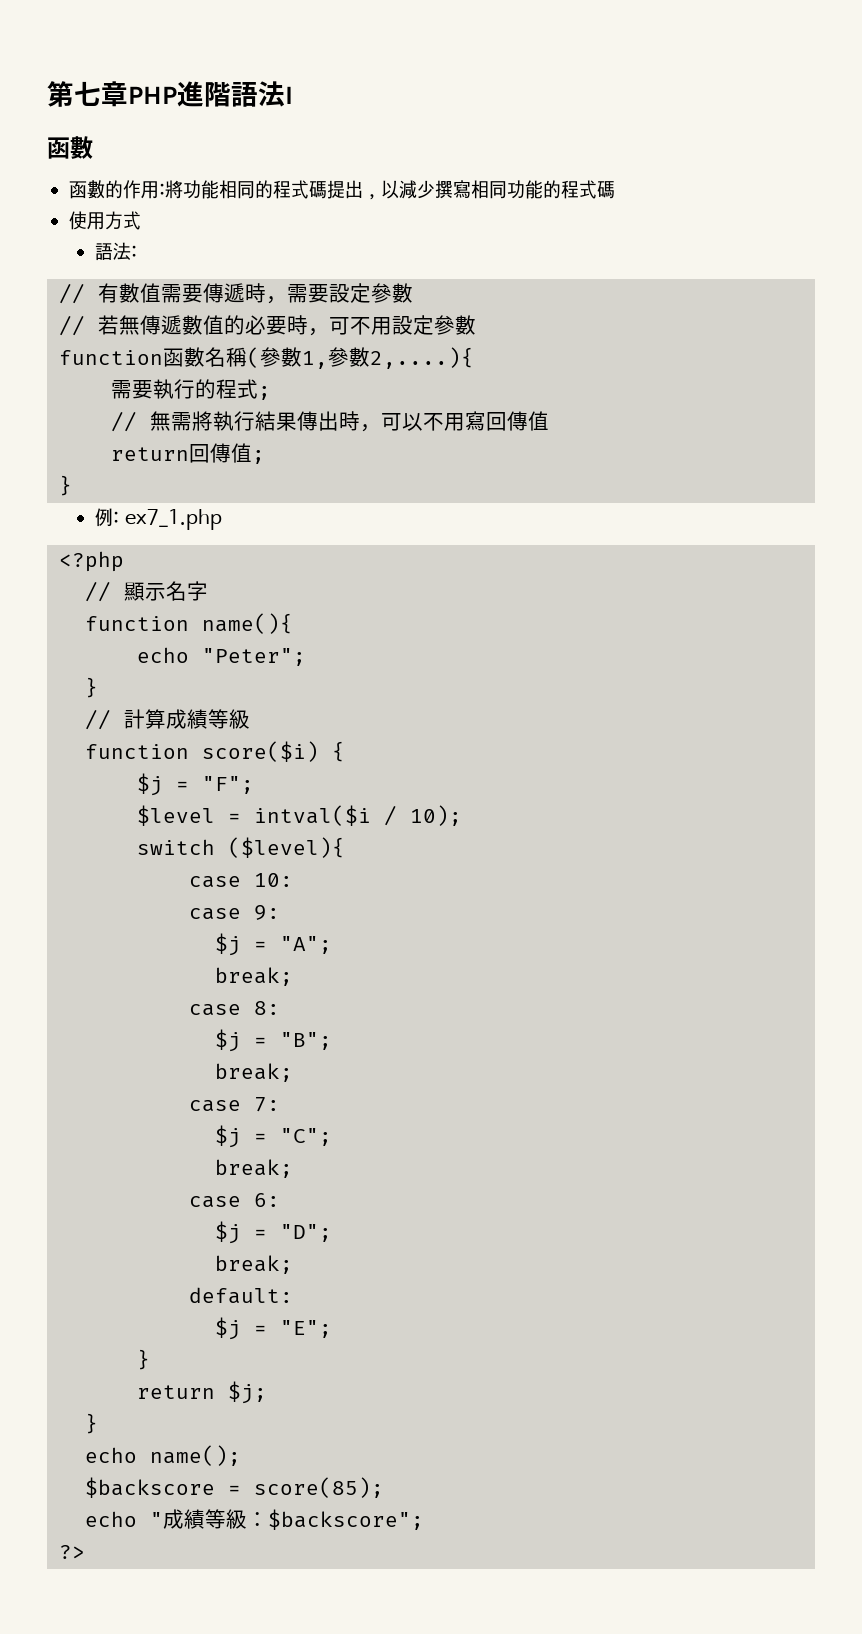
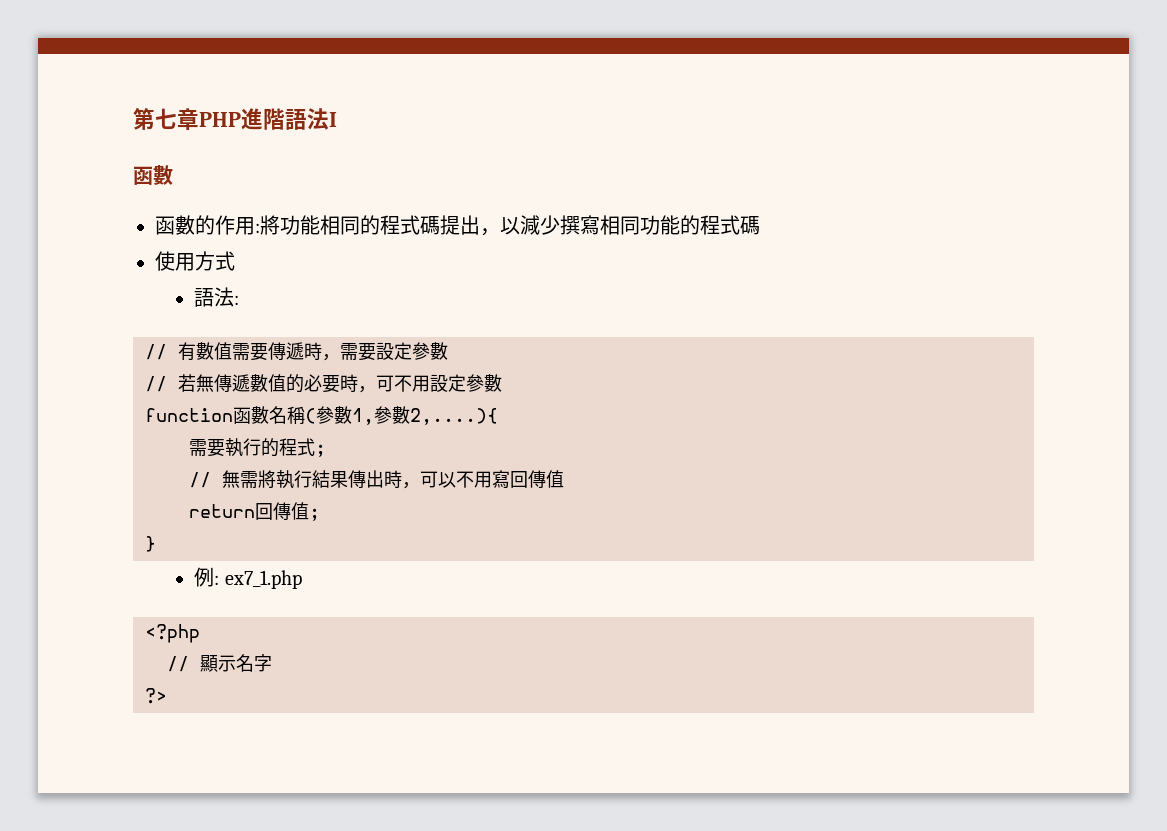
[85,613,293,634] [137,647,306,666] [85,677,98,698] [85,709,250,730] [85,741,345,762] [137,773,254,796] [137,805,462,826] [137,837,345,858] [189,873,293,888] [189,905,280,920] [215,933,332,956] [215,967,293,986] [189,1001,280,1016] [215,1029,332,1052] [215,1063,293,1082] [189,1097,280,1112] [215,1125,332,1148] [215,1159,293,1178] [189,1193,280,1208] [215,1221,332,1244] [215,1255,293,1274] [189,1287,293,1304] [215,1317,332,1340] [137,1349,150,1370] [137,1381,267,1404] [85,1413,98,1434] [85,1445,241,1466] [85,1477,384,1498] [85,1509,424,1530] // function name(){ // echo "Peter"; // } // // 計算成績等級 // function score($i) { // $j = "F"; // $level = intval($i / 10); // switch ($level){ // case 10: // case 9: // $j = "A"; // break; // case 8: // $j = "B"; // break; // case 7: // $j = "C"; // break; // case 6: // $j = "D"; // break; // default: // $j = "E"; // } // return $j; // } // echo name(); // $backscore = score(85); // echo "成績等級：$backscore"; -> (272, 663) none

